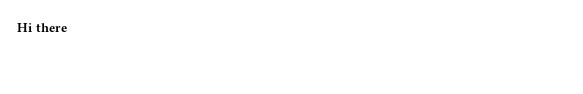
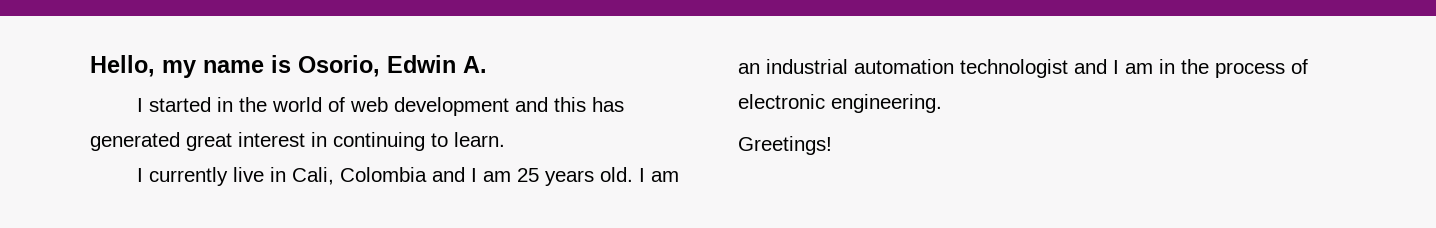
[17,23,67,32] Hi there -> [90,55,487,78] [137,97,625,116] [90,132,505,151] [137,167,680,186] [738,59,1308,78] [738,94,942,113] [738,136,832,155] Hello, my name is Osorio, Edwin A. // I started in the world of web development and this has generated great interest in continuing to learn. // I currently live in Cali, Colombia and I am 25 years old. I am an industrial automation technologist and I am in the process of electronic engineering. // Greetings!

